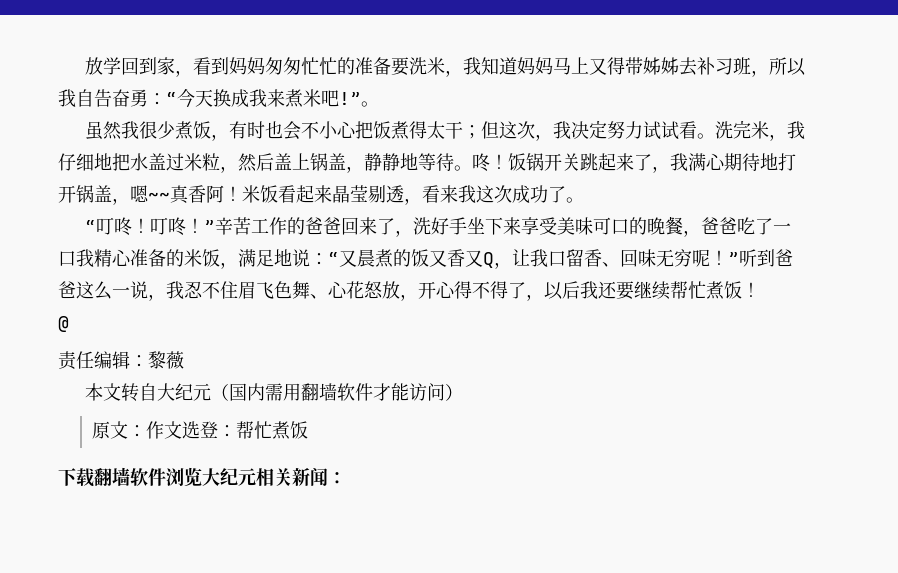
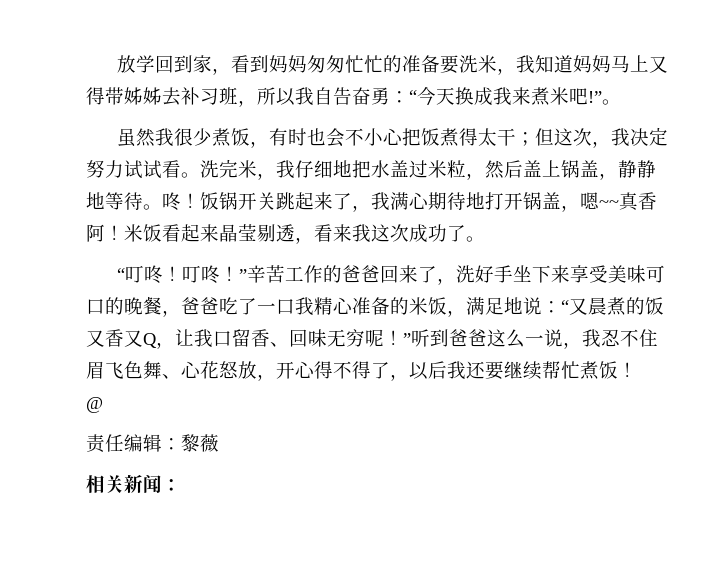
[85,383,464,402] [92,421,309,440] [58,467,256,487] 本文转自大纪元（国内需用翻墙软件才能访问） // 原文：作文选登：帮忙煮饭 // 下载翻墙软件浏览大纪元 -> (219, 443) none

